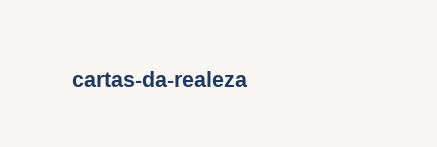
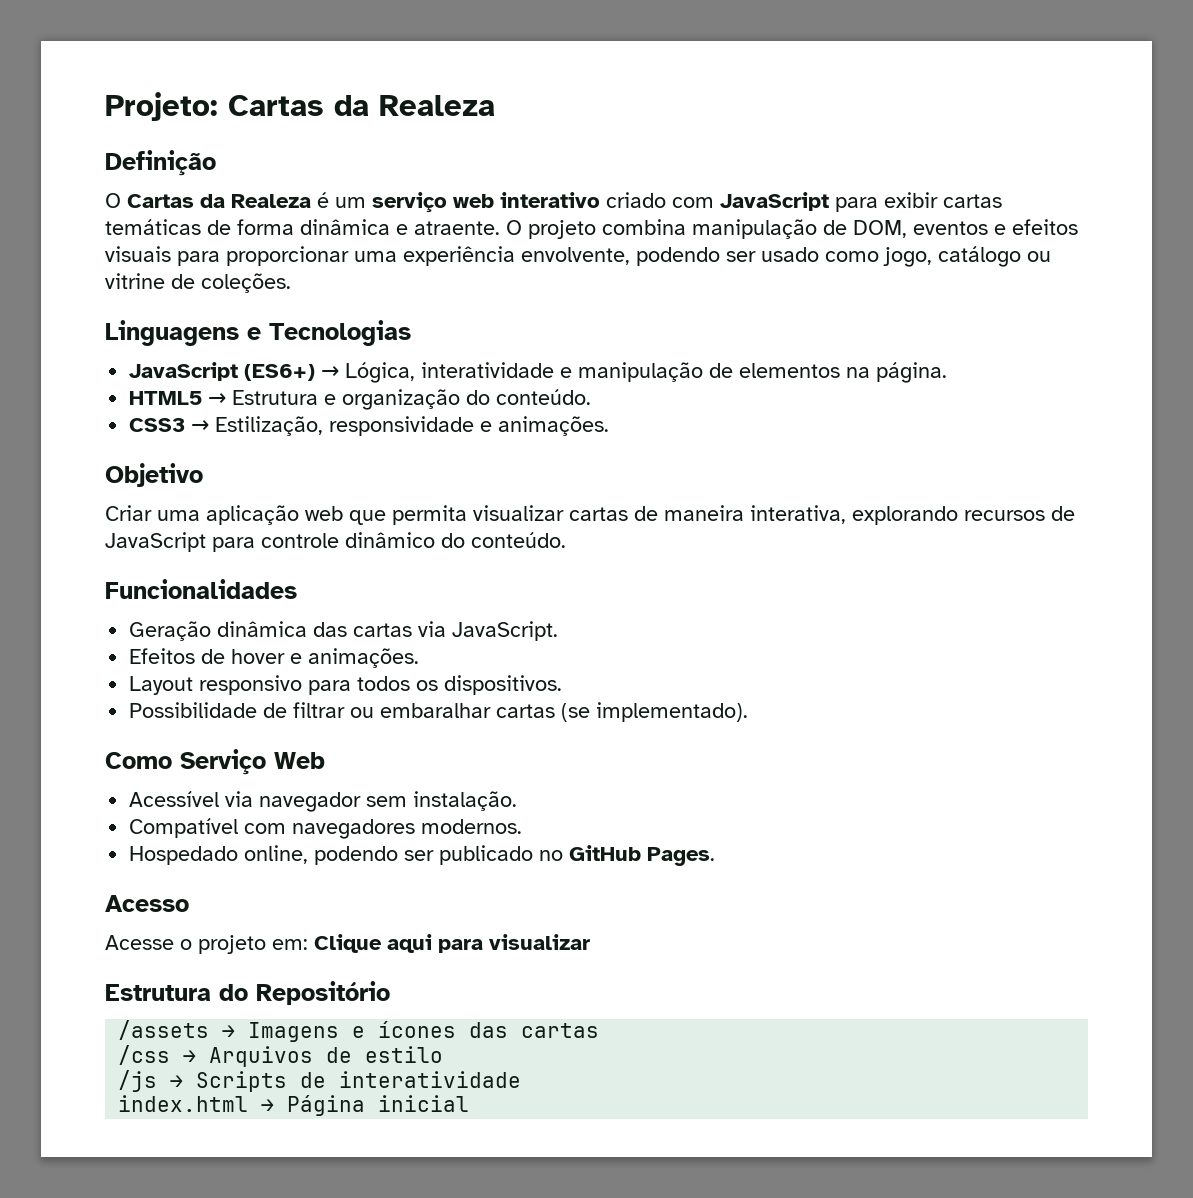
[72,71,248,87] cartas-da-realeza -> [105,92,495,121] [105,150,216,176] [105,192,1002,213] [105,219,1078,239] [105,246,1051,267] [105,273,291,293] [105,320,411,346] [129,362,948,383] [129,389,592,410] [129,416,610,436] [105,463,203,487] [105,505,1075,525] [105,532,566,552] [105,579,297,599] [129,621,559,641] [129,648,420,668] [129,675,563,695] [129,702,749,722] [105,749,325,775] [129,791,518,812] [129,818,523,839] [129,845,716,866] [105,895,189,912] [105,934,590,954] [105,981,390,1005] [118,1020,600,1042] [118,1045,444,1067] [118,1070,522,1092] [118,1095,470,1116] Projeto: Cartas da Realeza // Definição // O Cartas da Realeza é um serviço web interativo criado com JavaScript para exibir cartas temáticas de forma dinâmica e atraente. O projeto combina manipulação de DOM, eventos e efeitos visuais para proporcionar uma experiência envolvente, podendo ser usado como jogo, catálogo ou vitrine de coleções. // Linguagens e Tecnologias // JavaScript (ES6+) → Lógica, interatividade e manipulação de elementos na página. // HTML5 → Estrutura e organização do conteúdo. // CSS3 → Estilização, responsividade e animações. // Objetivo // Criar uma aplicação web que permita visualizar cartas de maneira interativa, explorando recursos de JavaScript para controle dinâmico do conteúdo. // Funcionalidades // Geração dinâmica das cartas via JavaScript. // Efeitos de hover e animações. // Layout responsivo para todos os dispositivos. // Possibilidade de filtrar ou embaralhar cartas (se implementado). // Como Serviço Web // Acessível via navegador sem instalação. // Compatível com navegadores modernos. // Hospedado online, podendo ser publicado no GitHub Pages. // Acesso // Acesse o projeto em: Clique aqui para visualizar // Estrutura do Repositório // /assets → Imagens e ícones das cartas // /css → Arquivos de estilo // /js → Scripts de interatividade // index.html → Página inicial

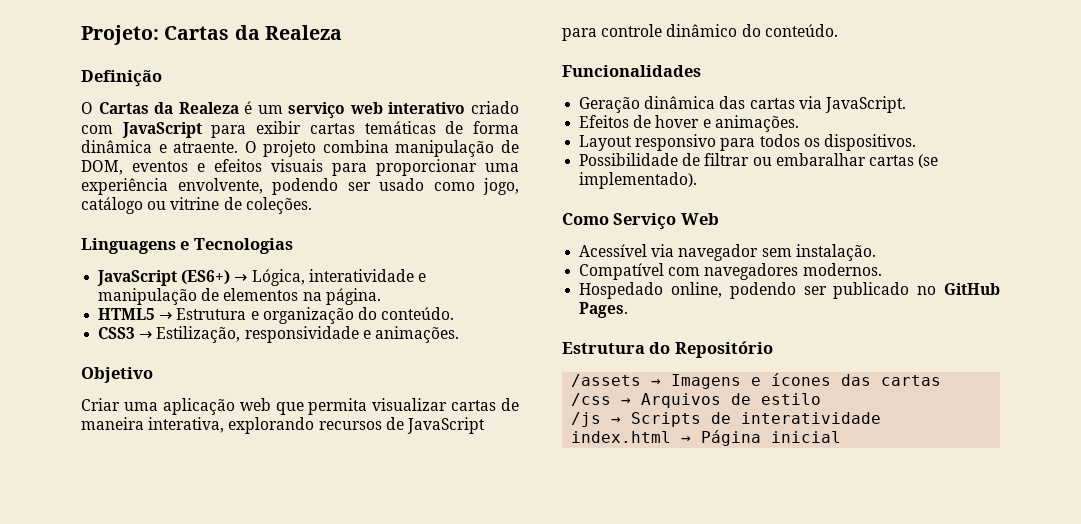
[105,895,189,912] [105,934,590,954] // Acesso // Acesse o projeto em: Clique aqui para visualizar -> (629, 310) none

